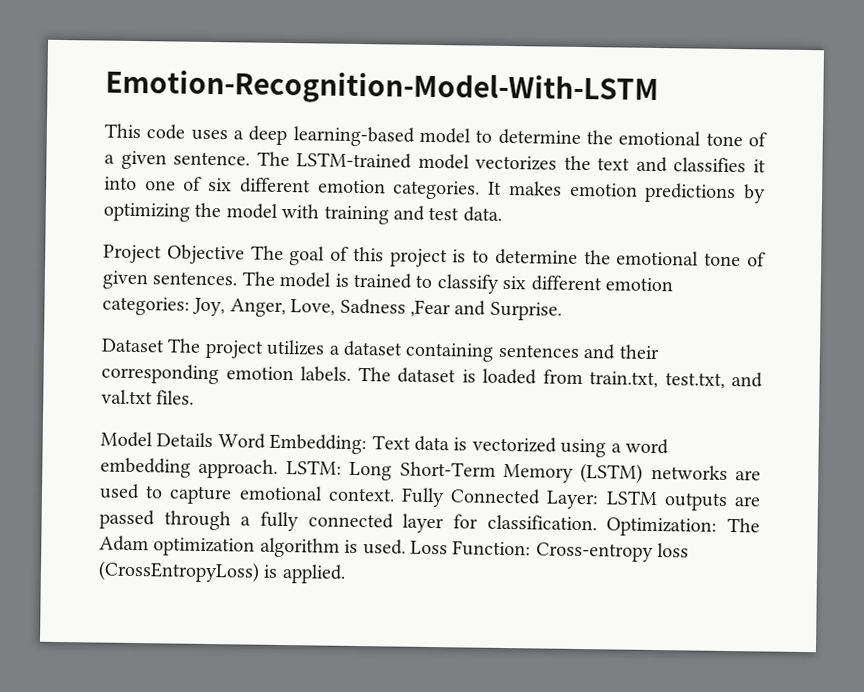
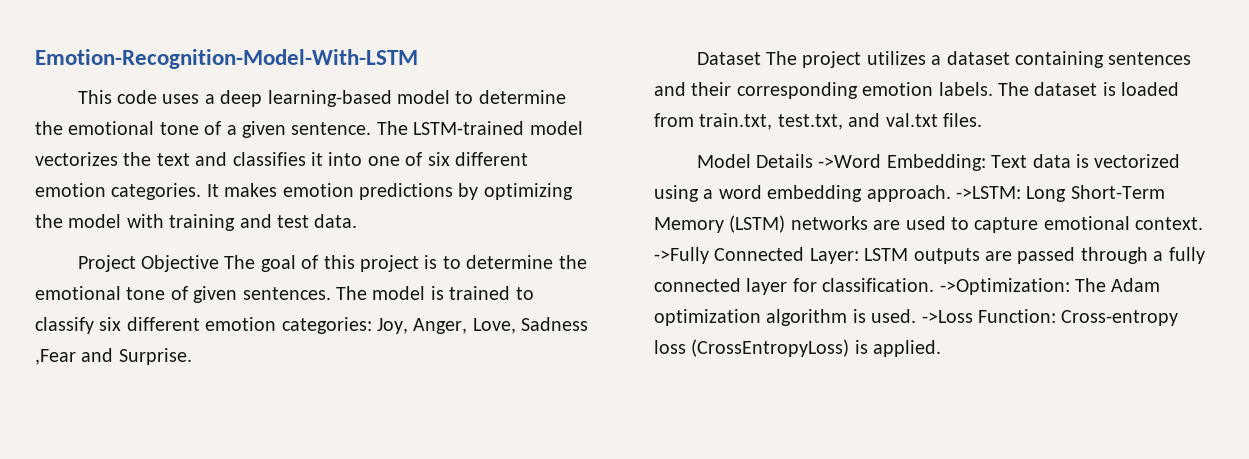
[217,433,266,449] Word -> [818,154,882,168] ->Word
[285,460,342,475] LSTM: -> [956,186,1021,199] ->LSTM:
[400,487,445,508] Fully -> [654,247,709,264] ->Fully
[606,517,718,537] Optimization: -> [939,278,1070,295] ->Optimization:
[410,540,448,555] Loss -> [921,310,973,323] ->Loss

